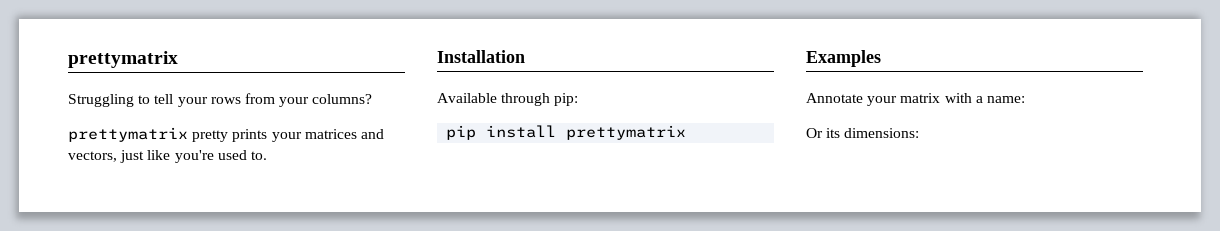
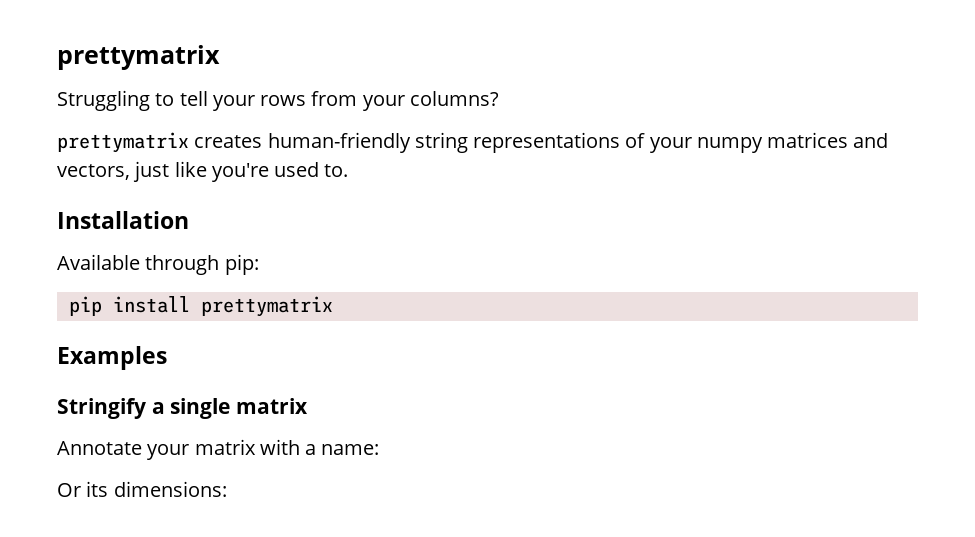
[192,129,302,142] pretty prints your -> [194,132,763,153] creates human-friendly string representations of your numpy
(881, 58) none -> [57,398,309,419] // Stringify a single matrix

